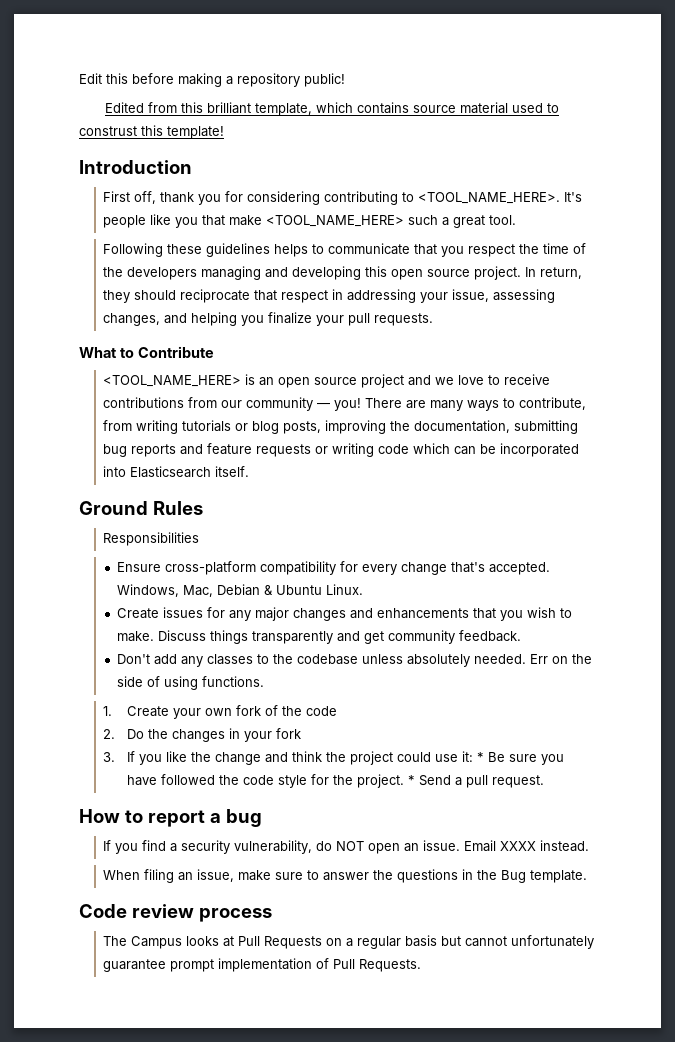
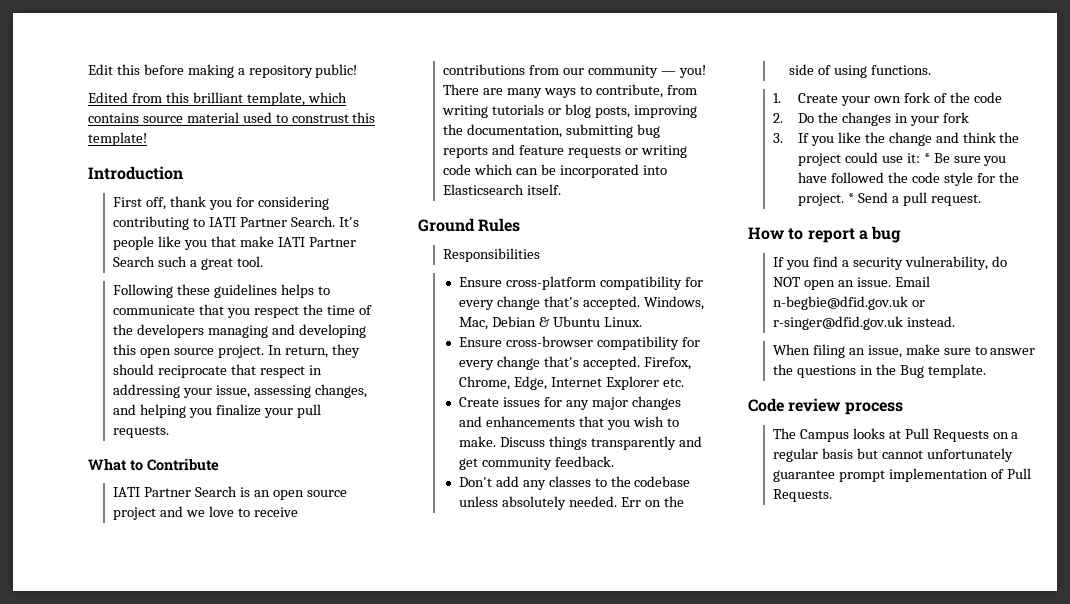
[417,192,560,204] <TOOL_NAME_HERE>. -> [208,216,335,227] IATI Partner Search.
[265,215,404,227] <TOOL_NAME_HERE> -> [277,237,356,247] [113,256,156,267] IATI Partner Search
[102,375,241,387] <TOOL_NAME_HERE> -> [113,486,237,497] IATI Partner Search
(364, 589) none -> [458,336,700,350] [458,356,691,370] [458,376,684,390] // Ensure cross-browser compatibility for every change that's accepted. Firefox, Chrome, Edge, Internet Explorer etc.
[499,841,536,851] XXXX -> [773,296,925,310] [773,316,904,330] n-begbie@dfid.gov.uk or r-singer@dfid.gov.uk

